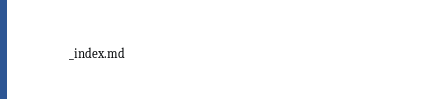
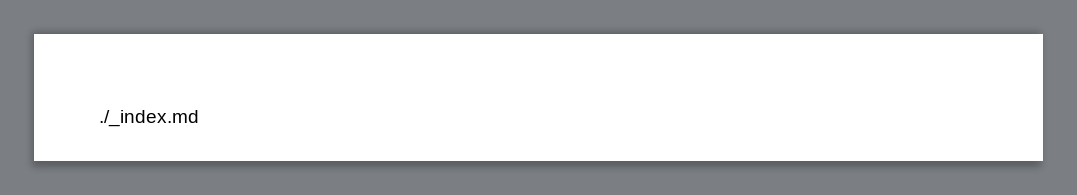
[69,47,125,60] _index.md -> [99,110,199,127] ./_index.md

